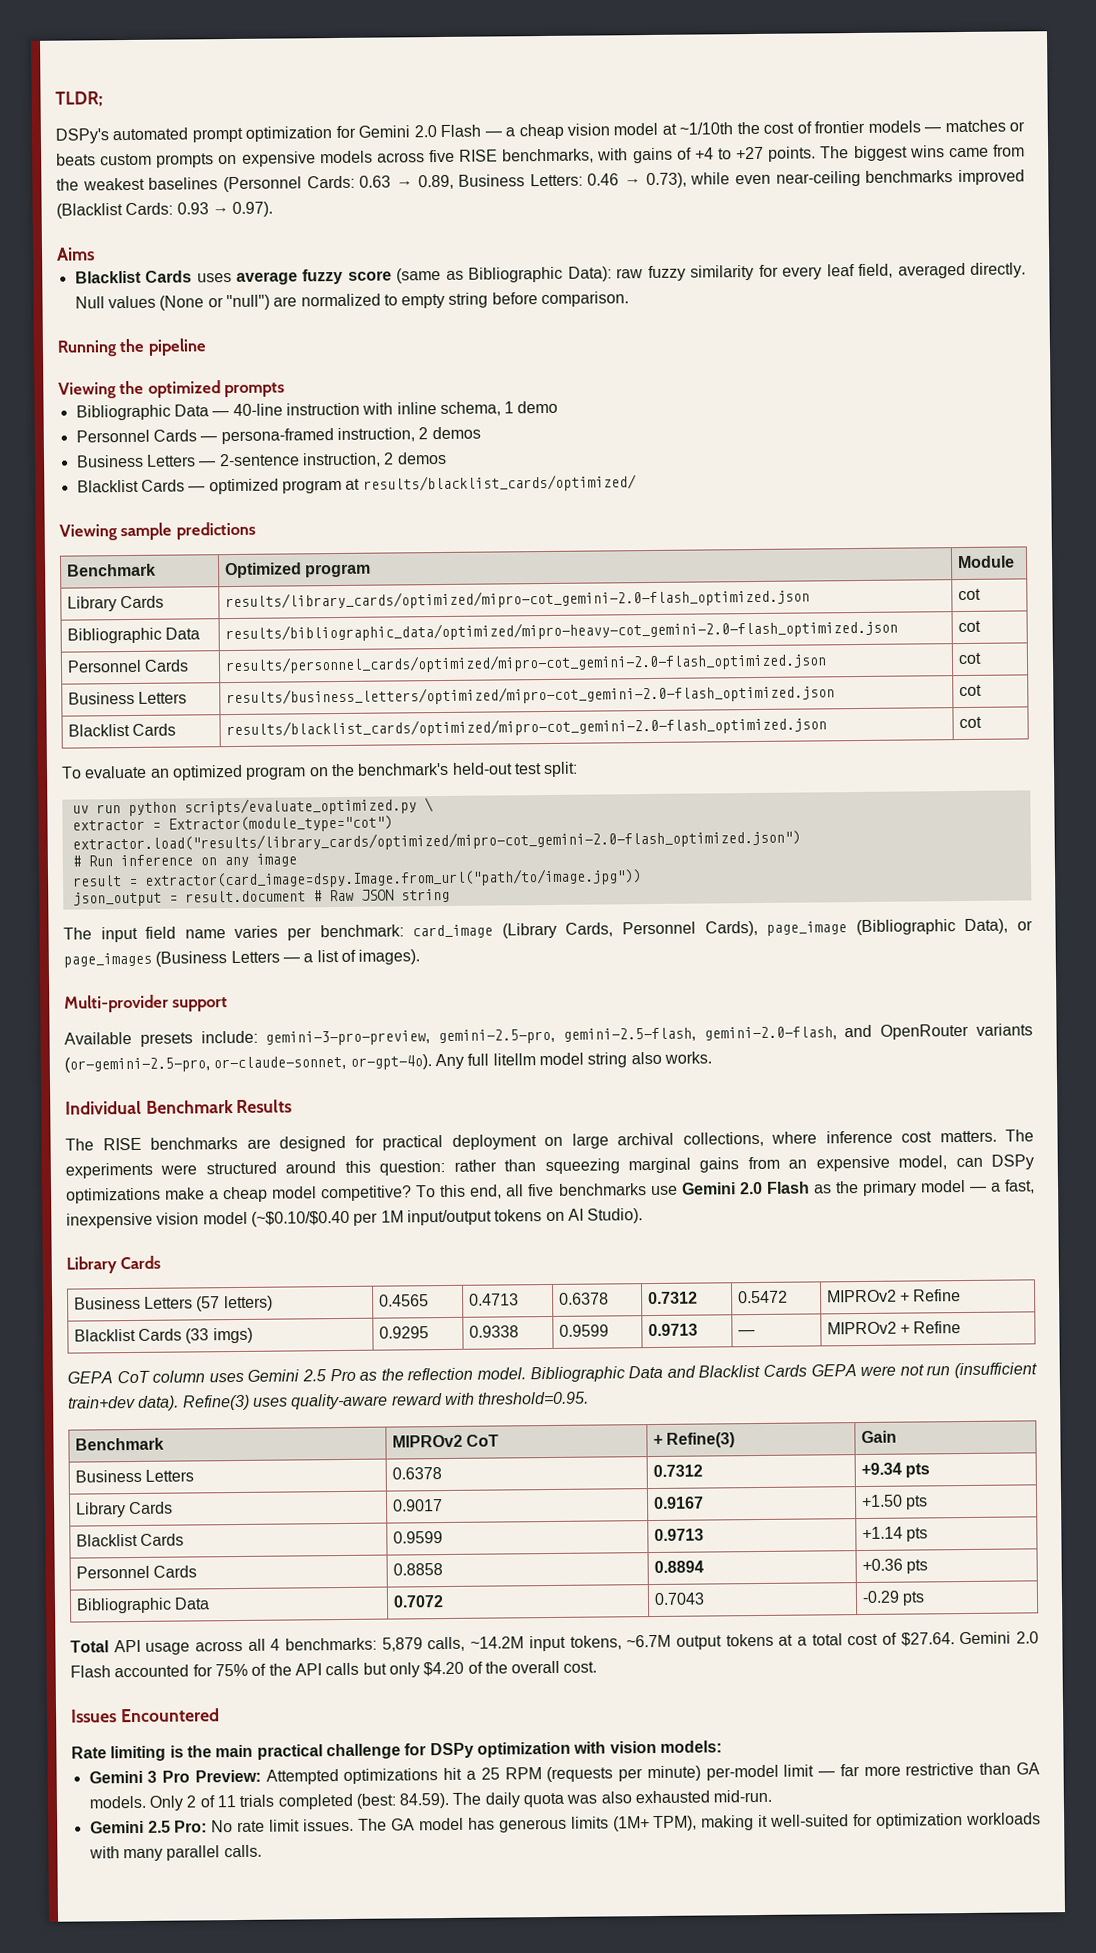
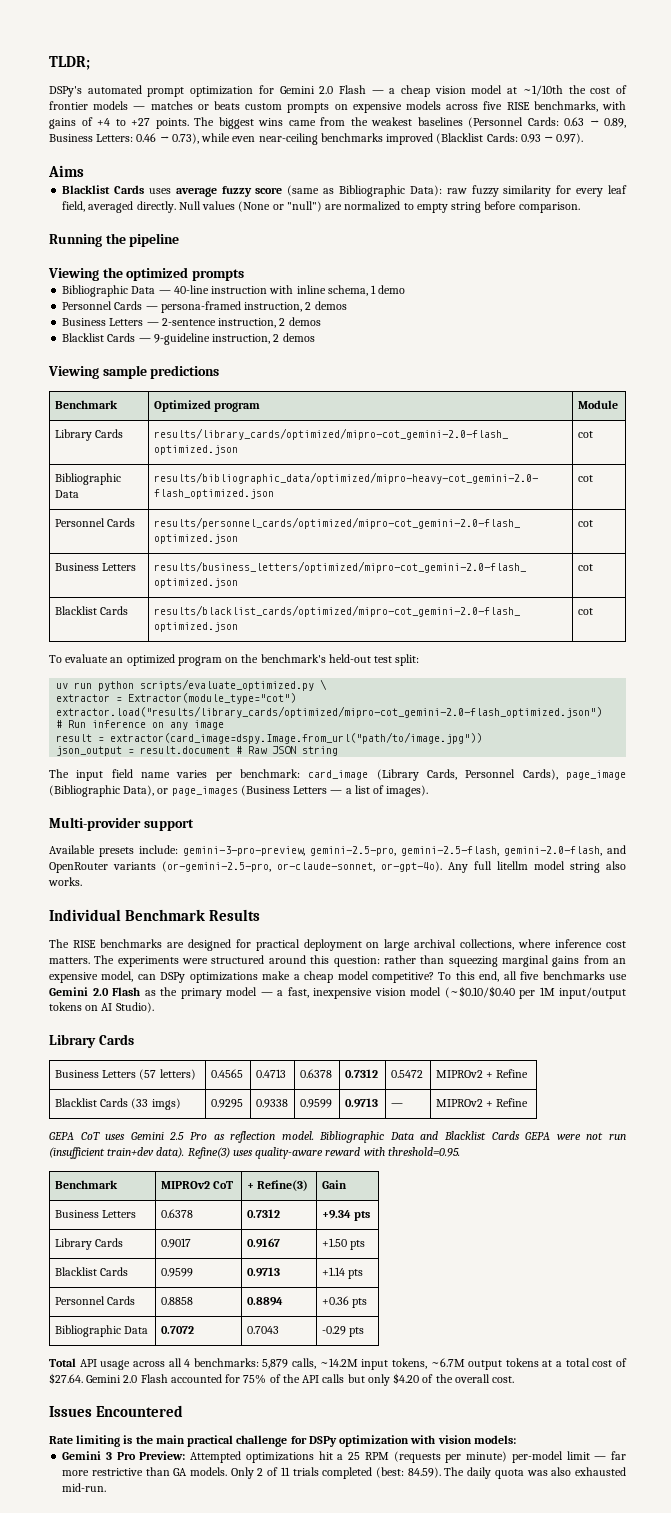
[208,474,637,495] optimized program at results/blacklist_cards/optimized/ -> [153,333,315,345] 9-guideline instruction, 2 demos
[152,1370,206,1383] column -> (100, 1136) none
[380,1368,404,1381] the -> (225, 1137) none
[89,1812,1041,1834] [88,1844,262,1862] // Gemini 2.5 Pro: No rate limit issues. The GA model has generous limits (1M+ TPM), making it well-suited for optimization workloads with many parallel calls. -> (107, 1487) none

